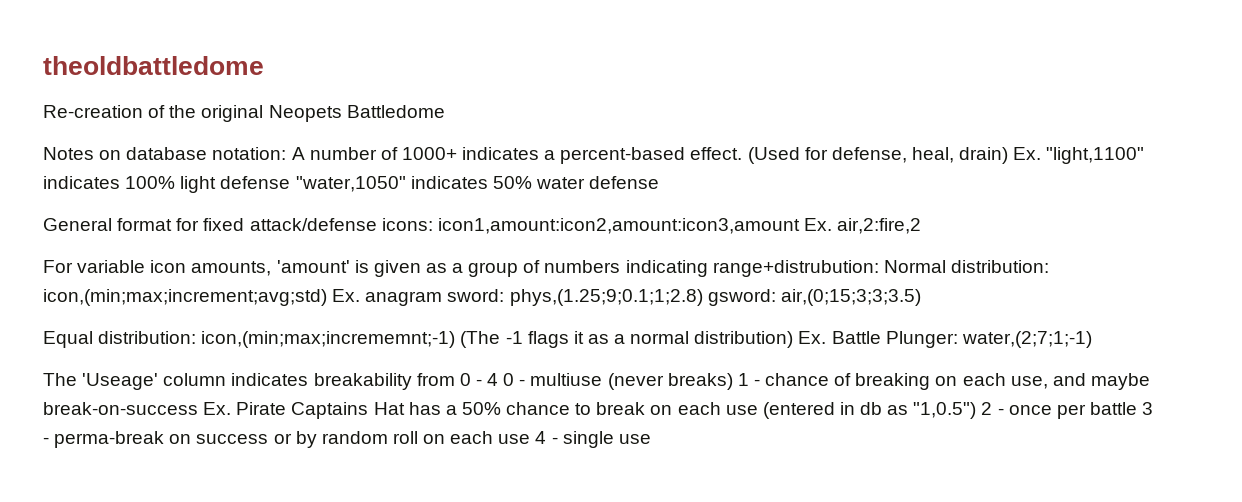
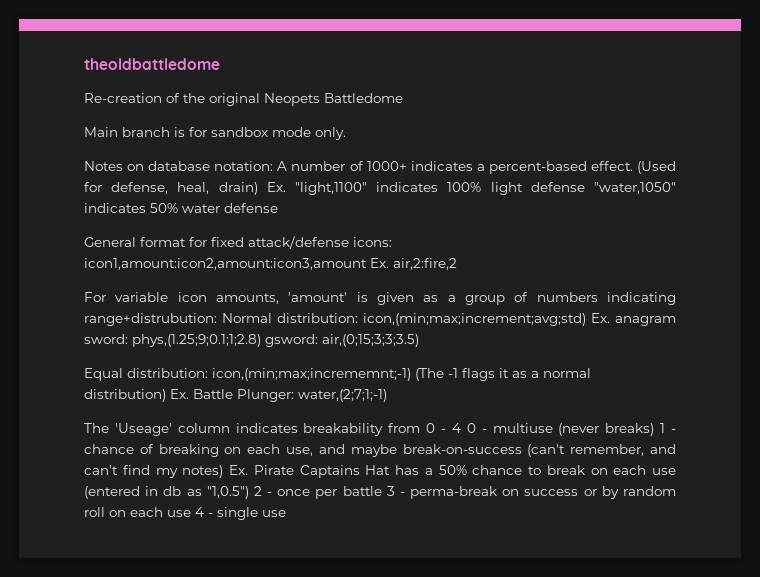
(445, 111) none -> [84,127,346,140] // Main branch is for sandbox mode only.
(198, 408) none -> [527,444,676,457] [84,465,224,478] (can't remember, and can't find my notes)

